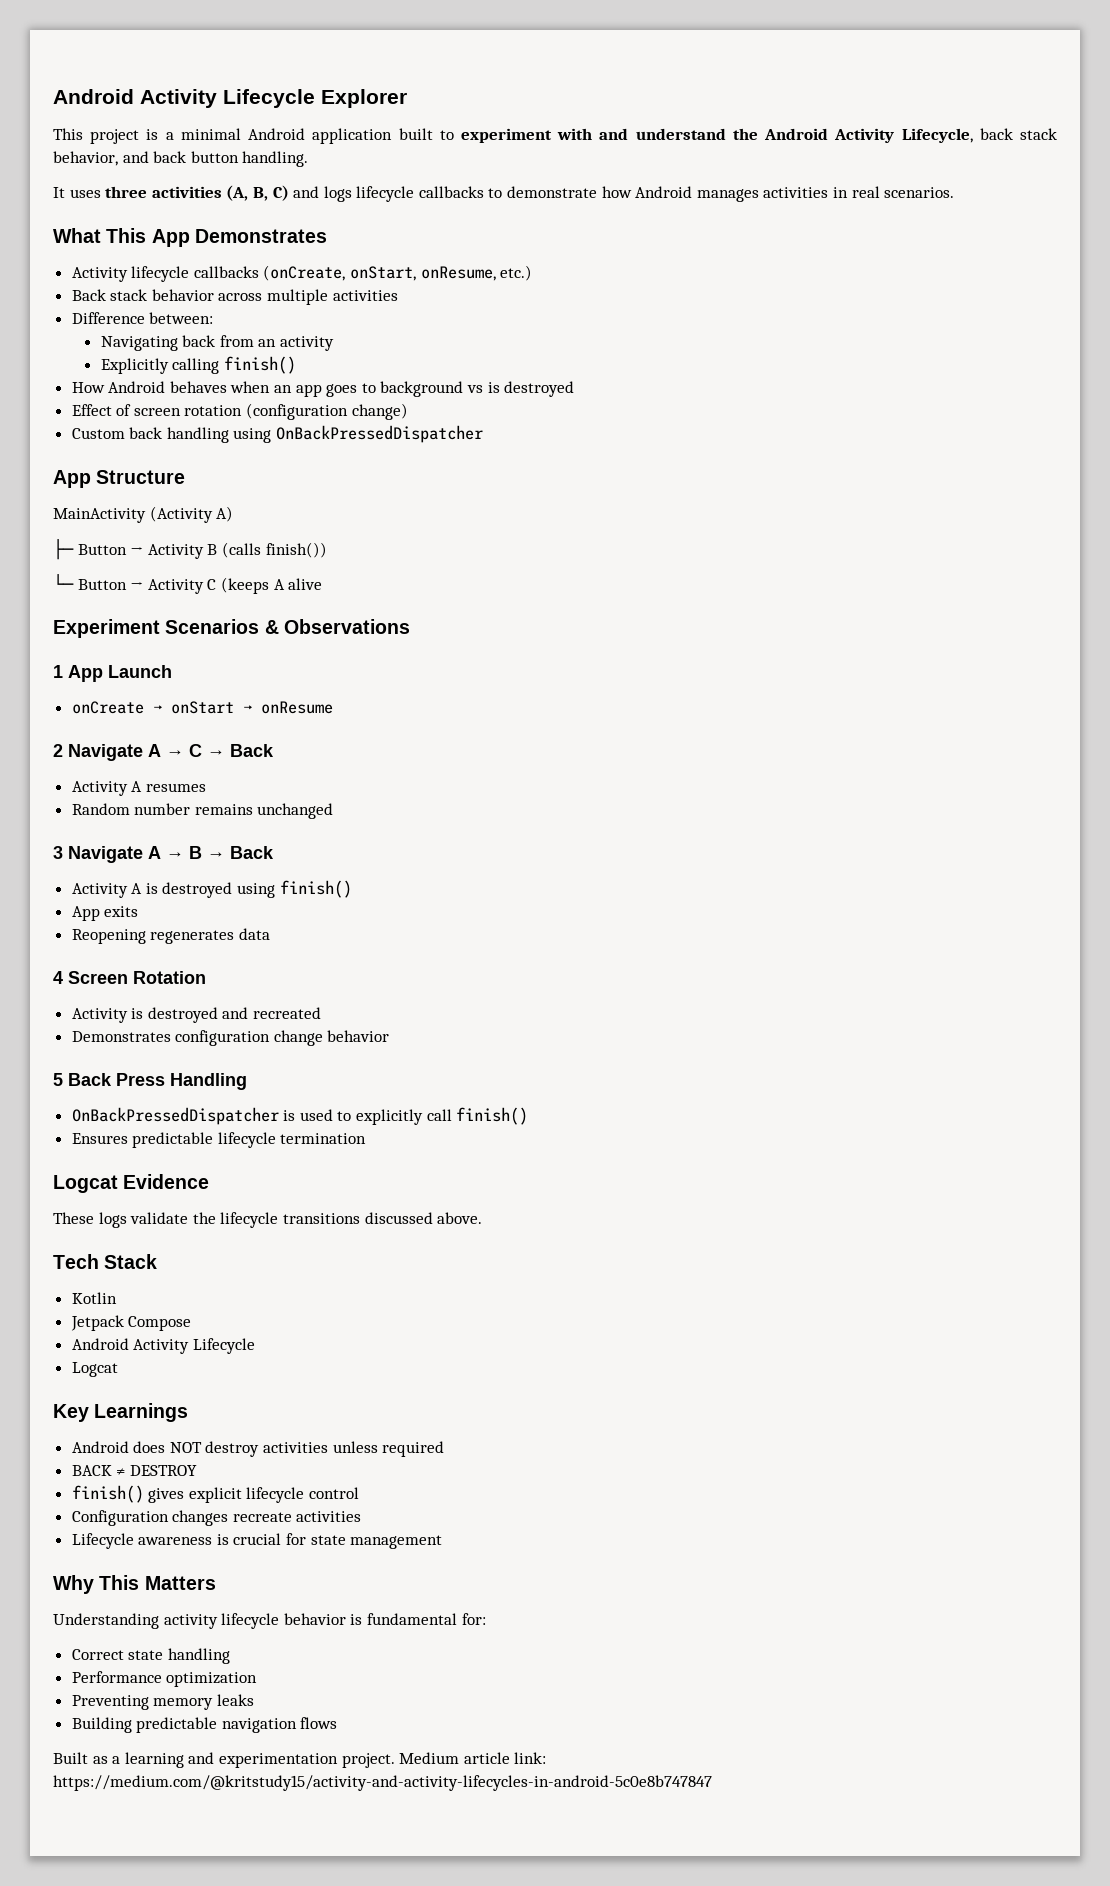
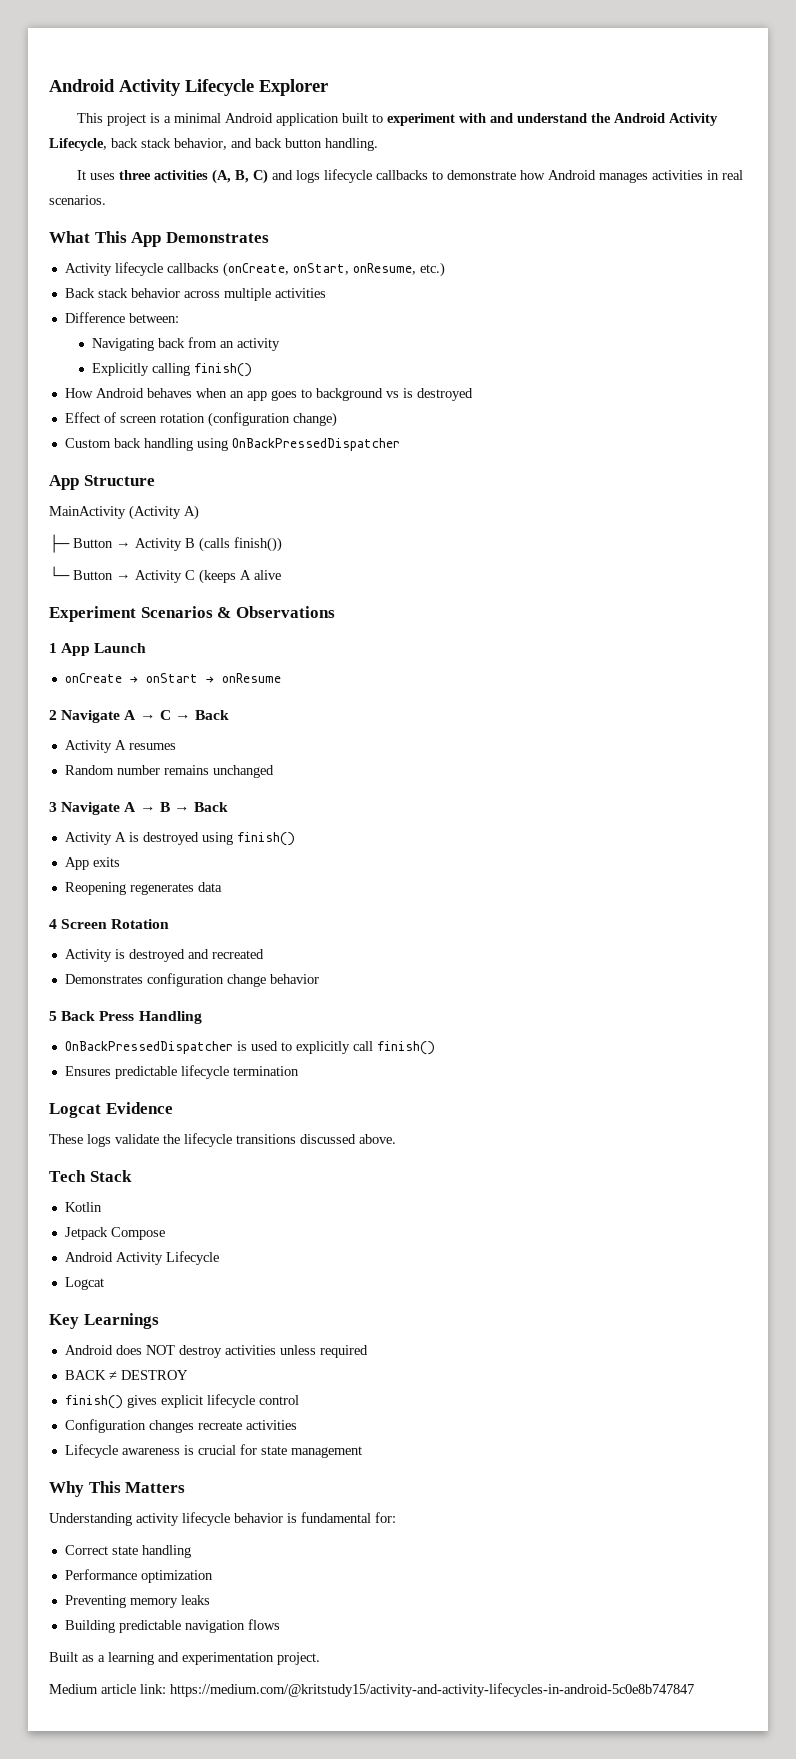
(395, 1760) none -> (320, 1658) //

